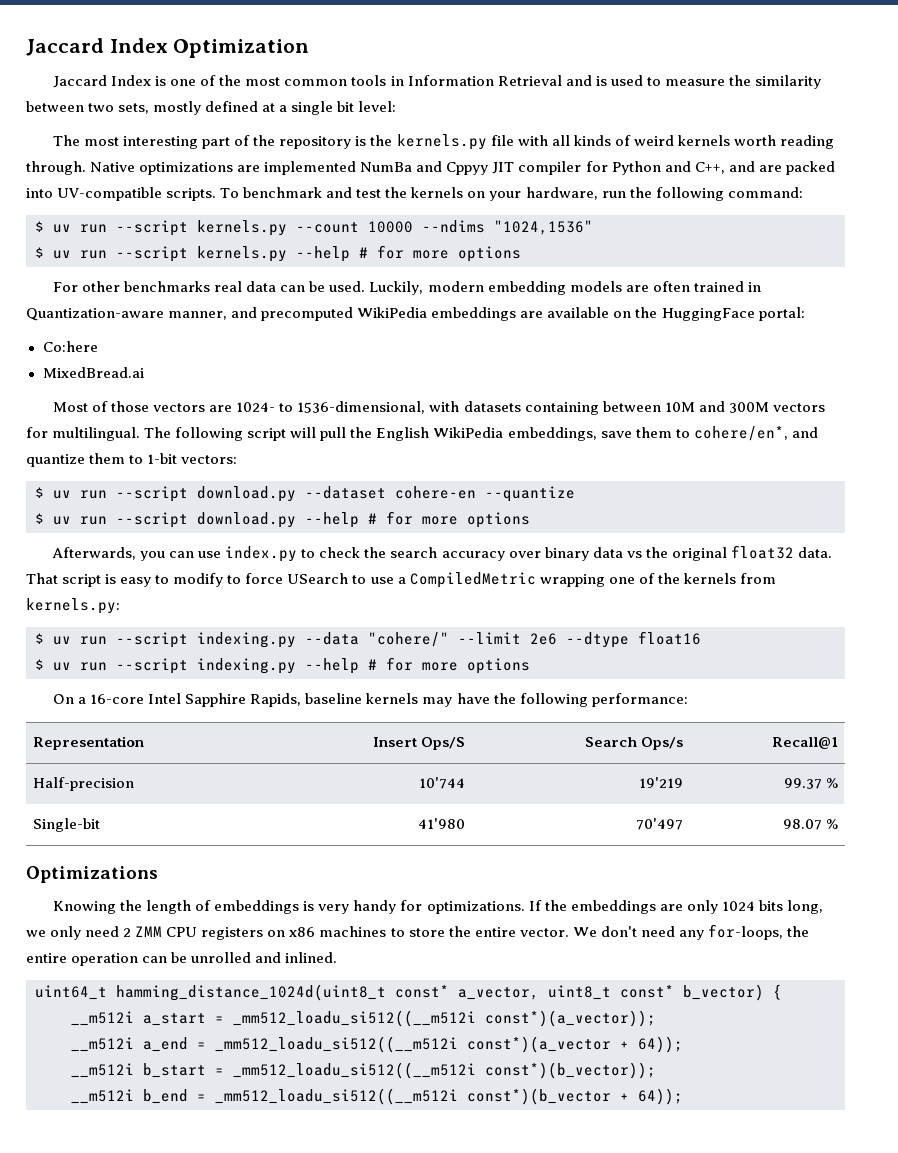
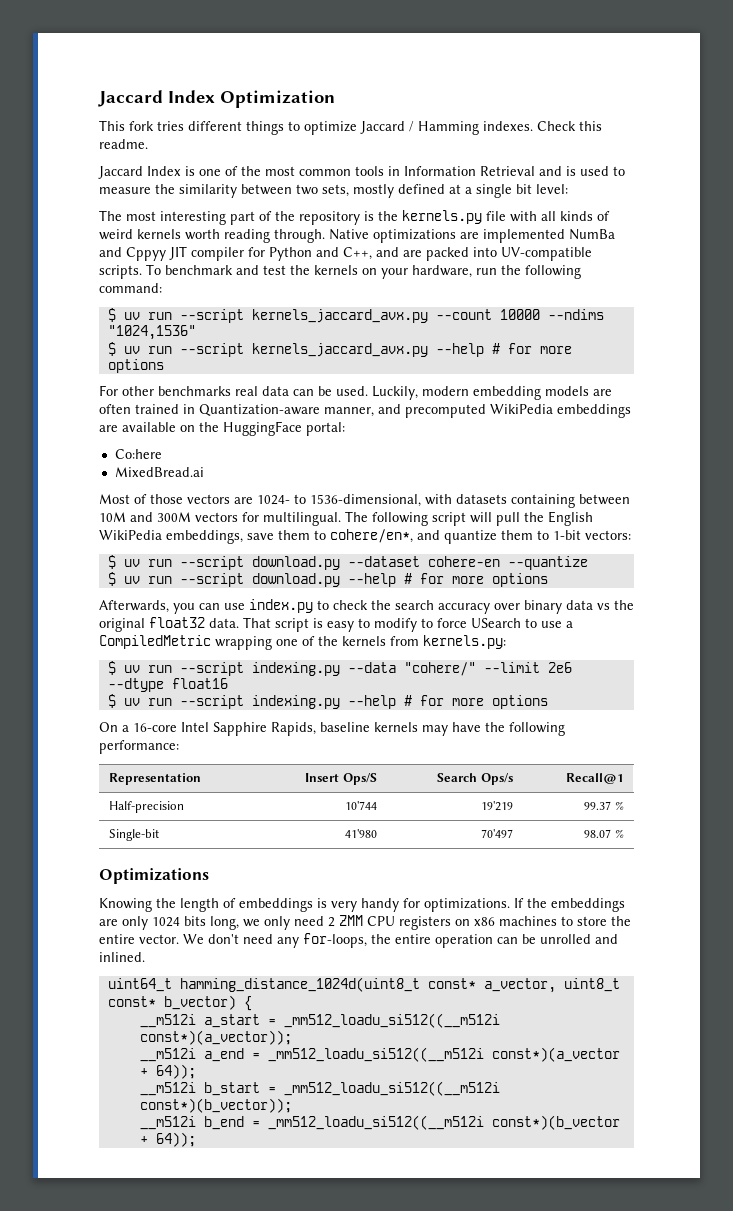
(310, 48) none -> [99,120,602,135] [99,139,148,149] // This fork tries different things to optimize Jaccard / Hamming indexes. Check this readme.
[197,220,287,236] kernels.py -> [251,309,428,323] kernels_jaccard_avx.py
[197,246,287,262] kernels.py -> [251,343,428,357] kernels_jaccard_avx.py

